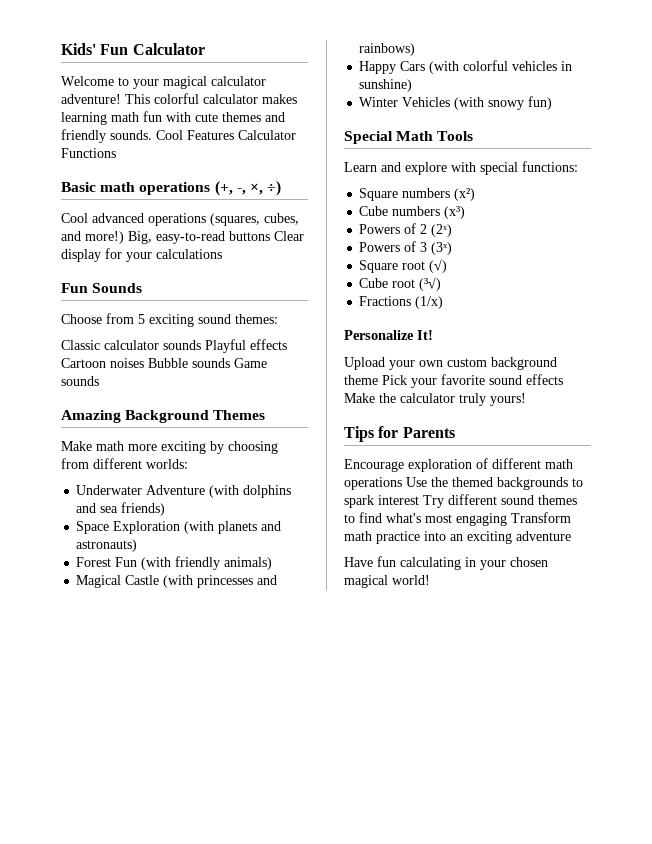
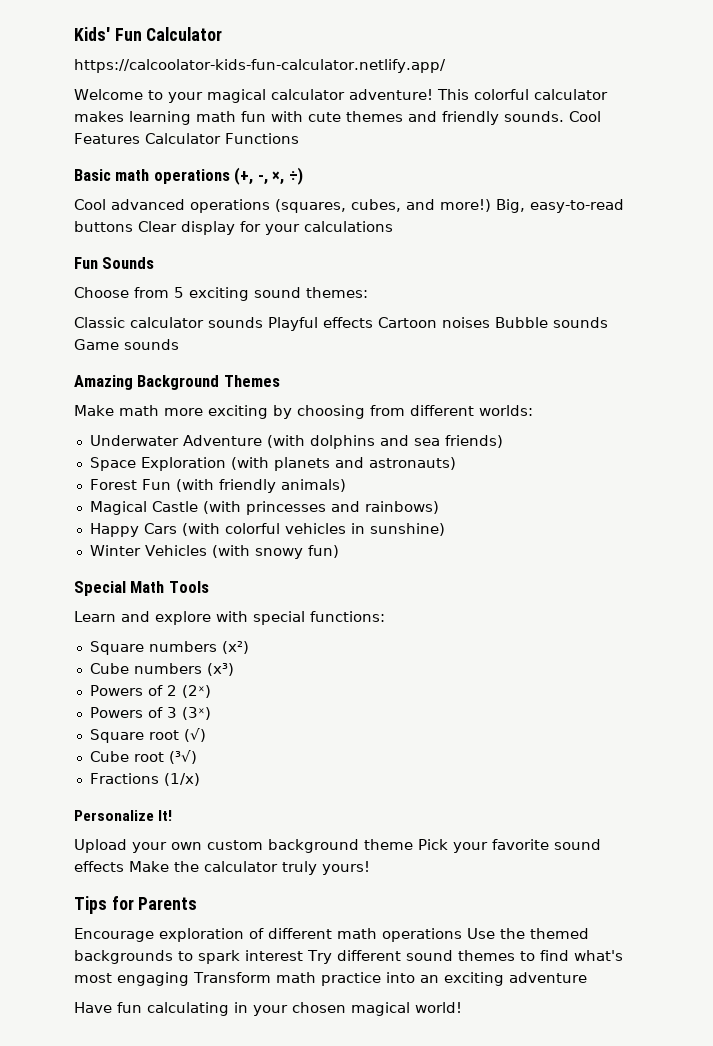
(205, 49) none -> [74,59,446,73] // https://calcoolator-kids-fun-calculator.netlify.app/

